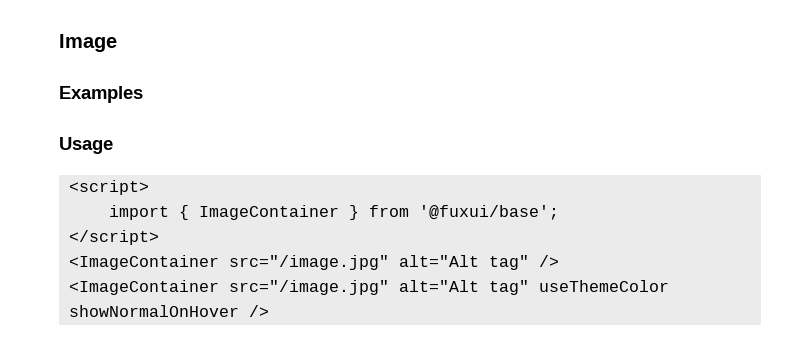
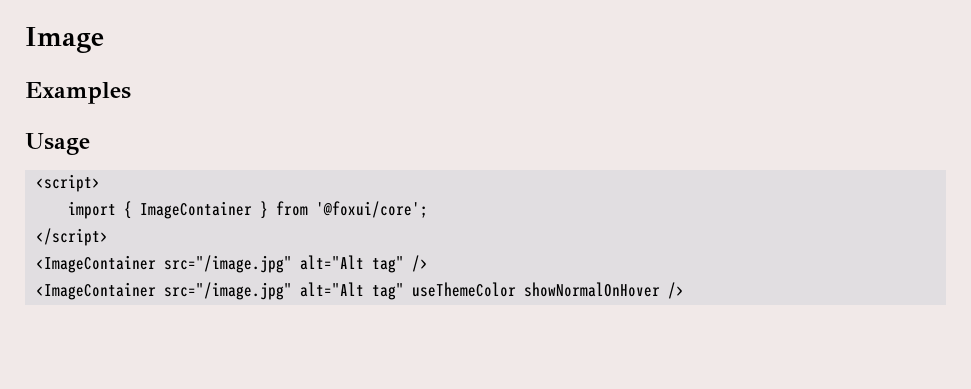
[419,205,560,220] '@fuxui/base'; -> [315,201,428,218] '@foxui/core';

